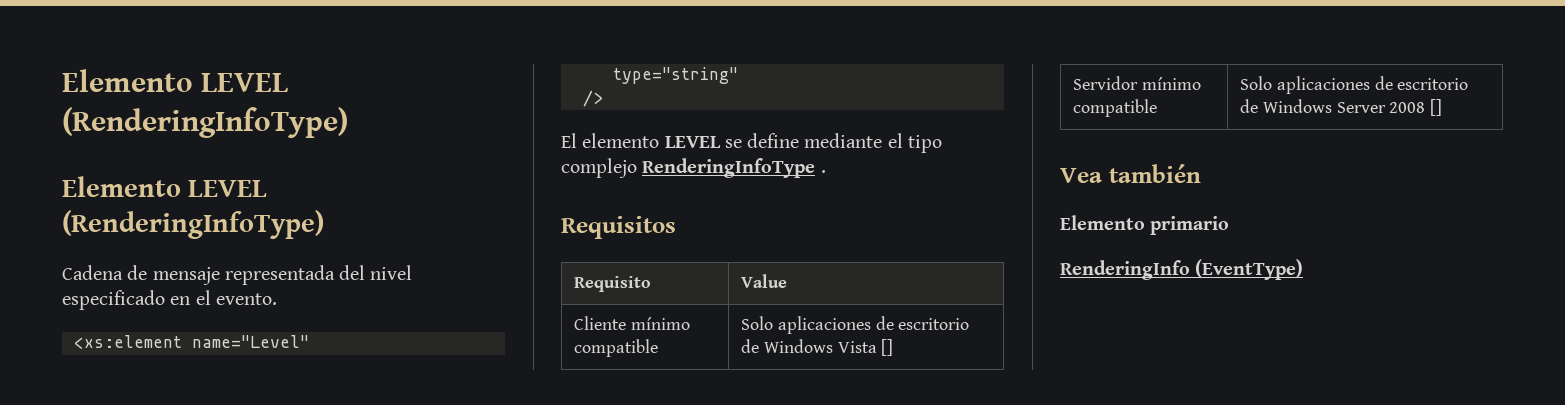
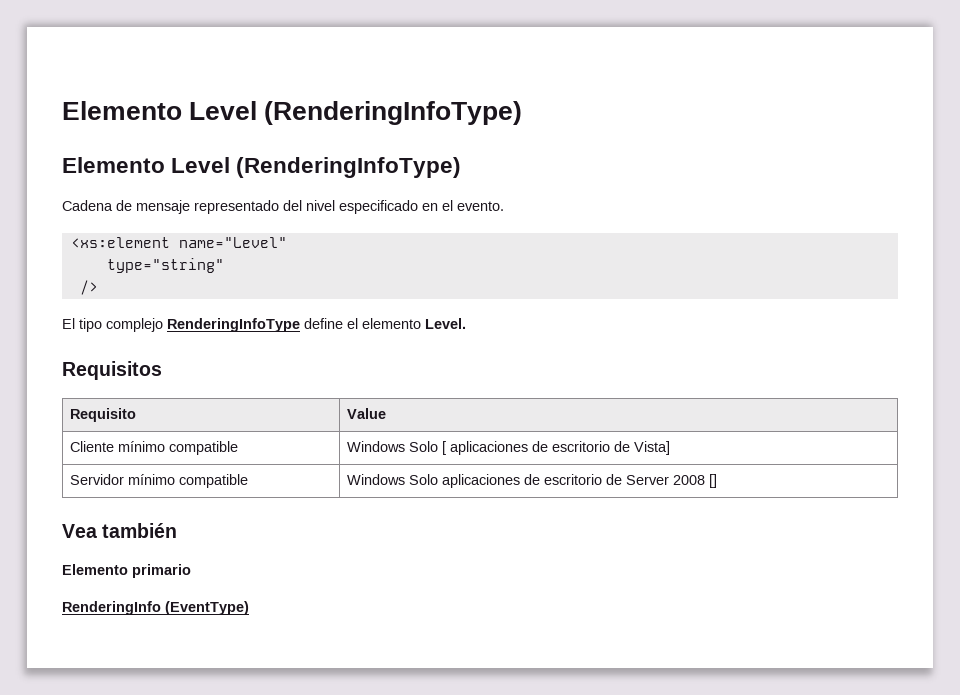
[62,69,289,92] Elemento LEVEL -> [62,101,258,120] Elemento Level
[188,180,268,197] LEVEL -> [171,157,231,173] Level
[224,265,335,285] representada -> [194,200,279,214] representado
[582,133,942,153] [561,158,826,178] elemento LEVEL se define mediante el tipo complejo RenderingInfoType . -> [79,318,466,332] tipo complejo RenderingInfoType define el elemento Level.
[741,316,970,334] [741,339,894,356] [1073,76,1201,90] [1073,99,1158,117] [1240,76,1469,94] [1240,99,1332,113] Solo aplicaciones de escritorio de Windows Vista [] // Servidor mínimo compatible | Solo aplicaciones de escritorio de Windows -> [346,441,670,455] [69,474,248,488] [346,474,622,488] Windows Solo [ aplicaciones de escritorio de Vista] // Servidor mínimo compatible | Windows Solo aplicaciones de escritorio de

